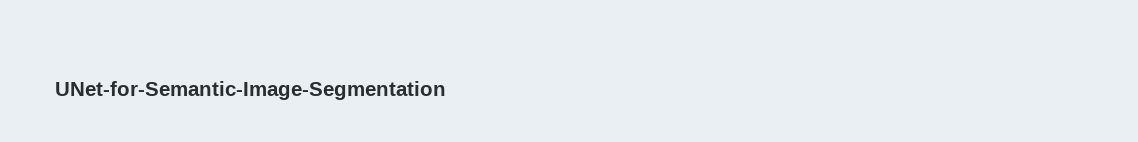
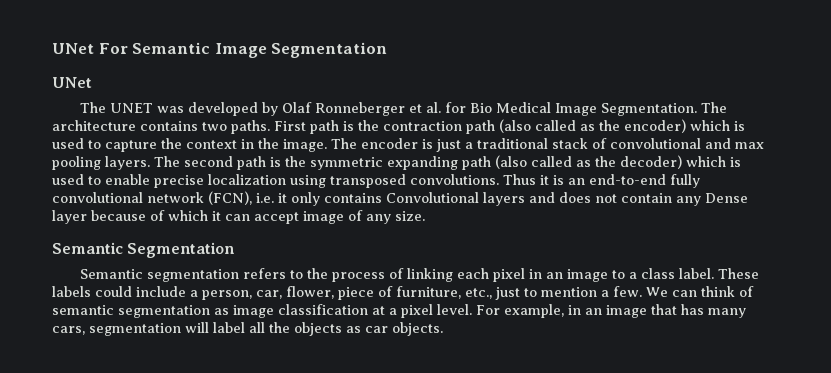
[55,81,446,100] UNet-for-Semantic-Image-Segmentation -> [52,42,388,58] [52,77,92,88] [80,102,728,116] [52,119,745,134] [52,138,764,152] [52,155,741,170] [52,174,700,188] [52,191,748,206] [52,210,425,224] [52,242,236,258] [80,268,760,282] [52,286,754,300] [52,304,746,318] [52,322,443,336] UNet For Semantic Image Segmentation // UNet // The UNET was developed by Olaf Ronneberger et al. for Bio Medical Image Segmentation. The architecture contains two paths. First path is the contraction path (also called as the encoder) which is used to capture the context in the image. The encoder is just a traditional stack of convolutional and max pooling layers. The second path is the symmetric expanding path (also called as the decoder) which is used to enable precise localization using transposed convolutions. Thus it is an end-to-end fully convolutional network (FCN), i.e. it only contains Convolutional layers and does not contain any Dense layer because of which it can accept image of any size. // Semantic Segmentation // Semantic segmentation refers to the process of linking each pixel in an image to a class label. These labels could include a person, car, flower, piece of furniture, etc., just to mention a few. We can think of semantic segmentation as image classification at a pixel level. For example, in an image that has many cars, segmentation will label all the objects as car objects.

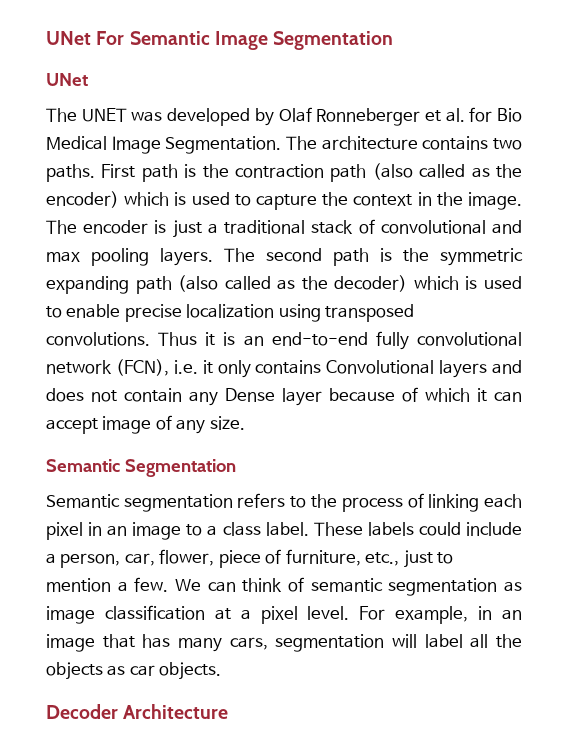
(443, 329) none -> [46,704,229,719] // Decoder Architecture

